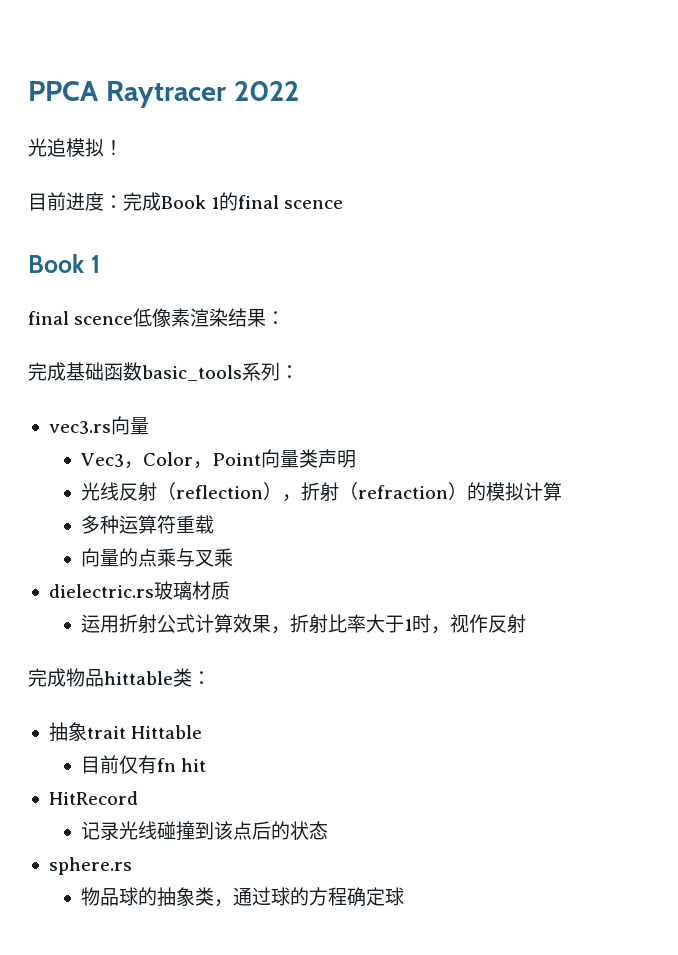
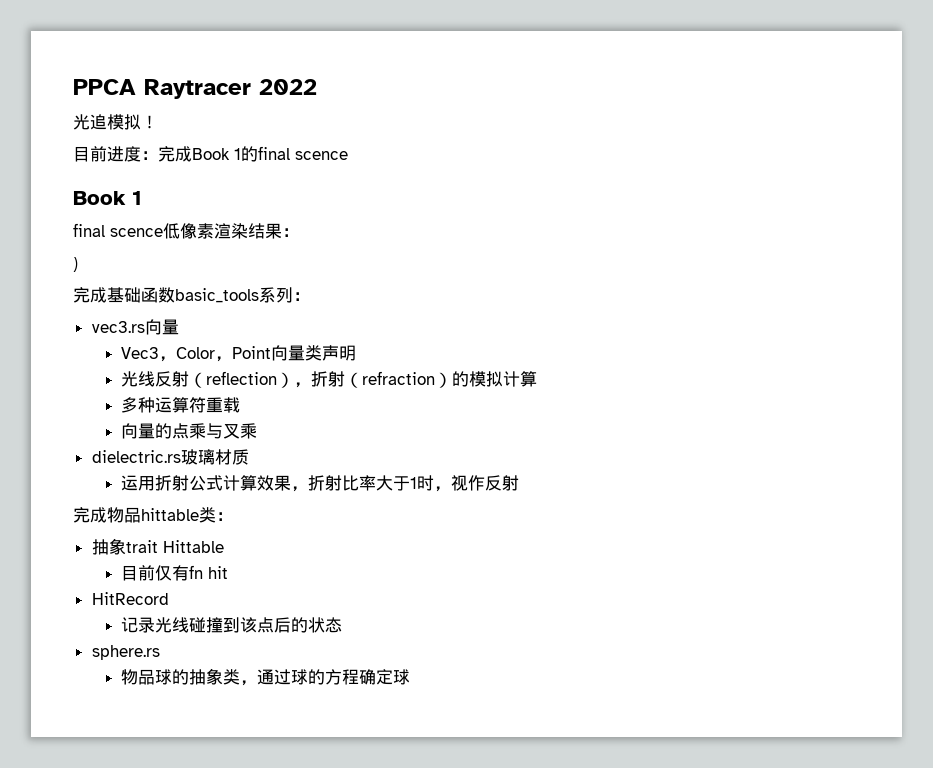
(286, 318) none -> [73,257,78,272] // )

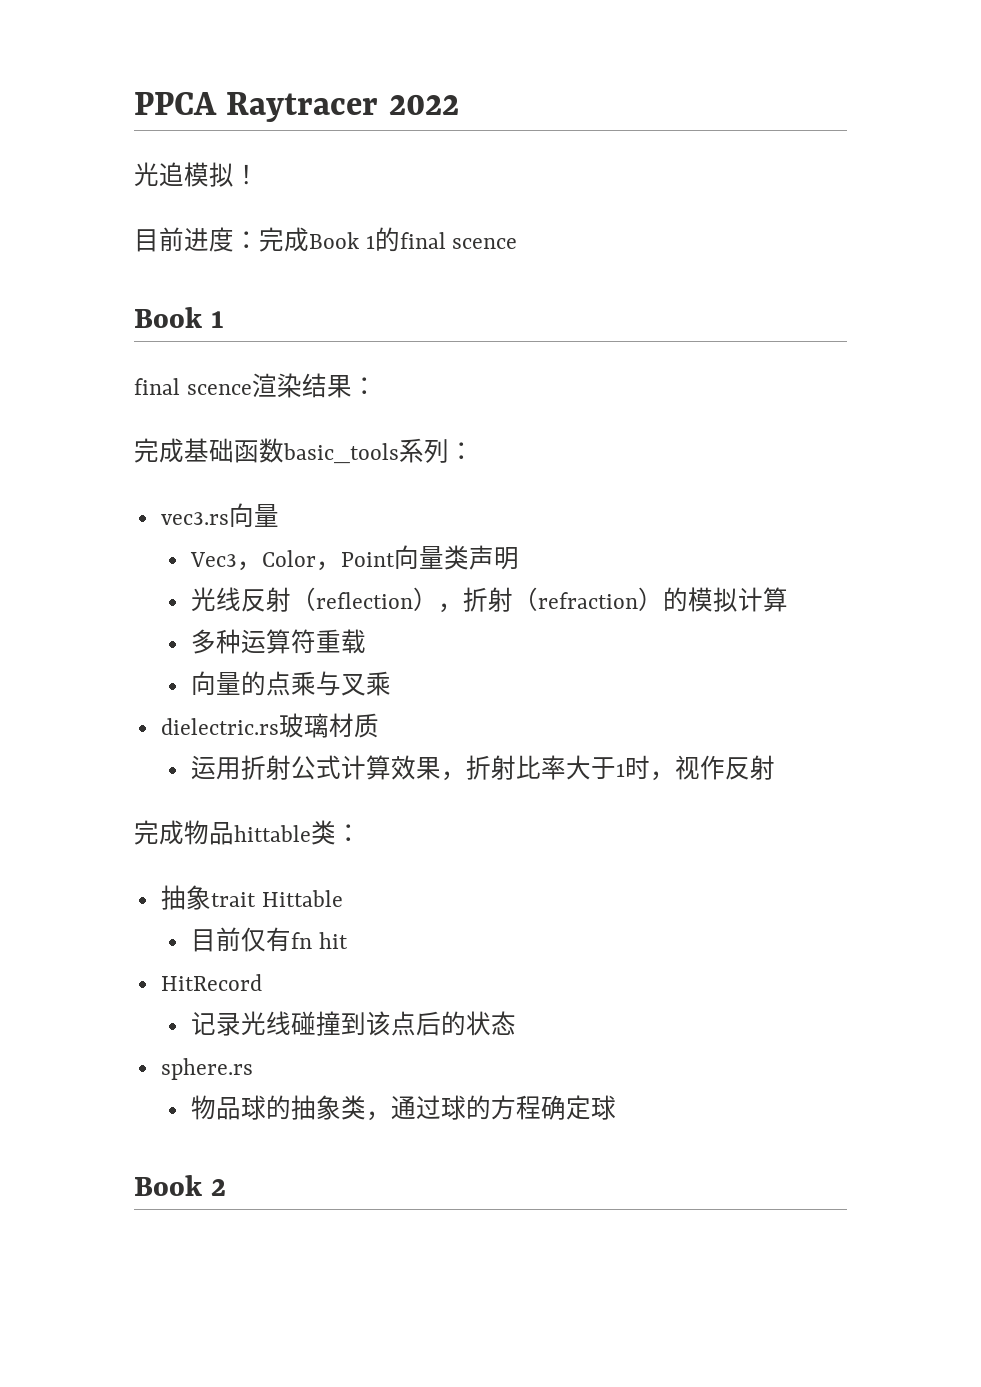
[163,223,214,239] 低像素 -> (252, 389) none
[73,257,78,272] // ) -> (377, 386) none
(411, 677) none -> [134,1175,226,1196] // Book 2

